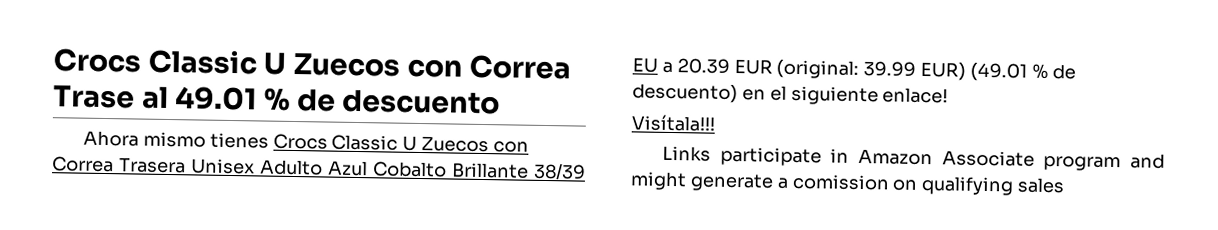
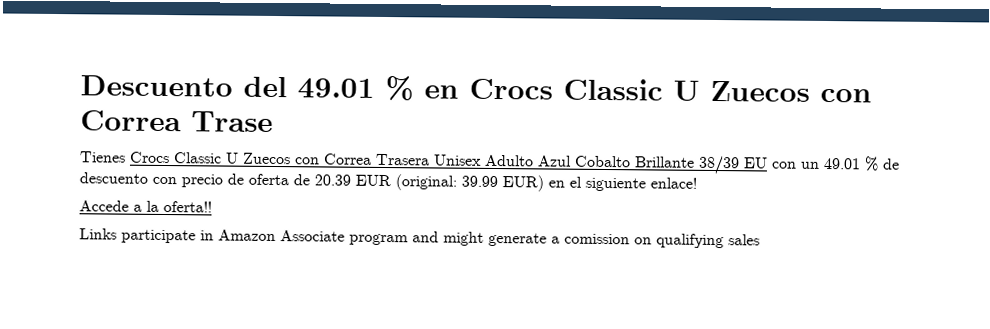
(53, 60) none -> [80,75,459,101] Descuento del 49.01 % en
[141,86,501,115] [82,130,269,149] al 49.01 % de descuento // Ahora mismo tienes -> [80,151,126,163] // Tienes
[661,61,673,74] a -> [771,156,900,172] [79,172,310,188] con un 49.01 % de descuento con precio de oferta de
[970,62,1076,82] [632,83,738,104] (49.01 % de descuento) -> (544, 183) none
[631,114,716,132] Visítala!!! -> [79,200,212,213] Accede a la oferta!!

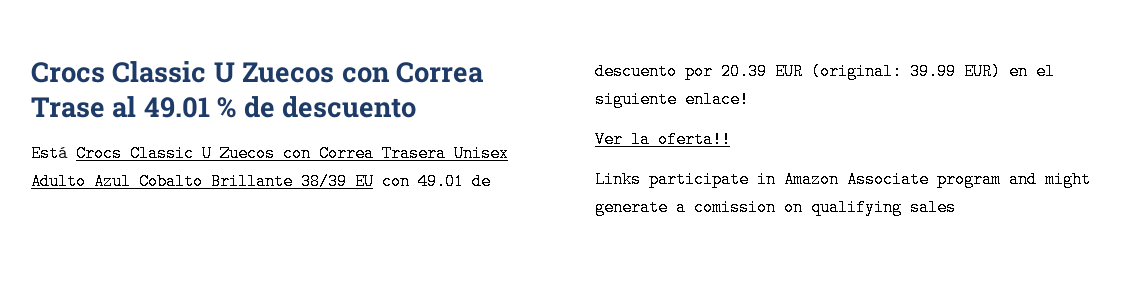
[80,75,459,101] Descuento del 49.01 % en -> (31, 72) none
[80,151,126,163] // Tienes -> [112,96,417,118] [31,145,68,162] al 49.01 % de descuento // Está
[800,156,900,172] [79,172,310,188] un 49.01 % de descuento con precio de oferta de -> [418,173,491,190] [595,63,713,80] 49.01 de descuento por
[79,200,142,212] Accede a -> [595,131,623,148] Ver

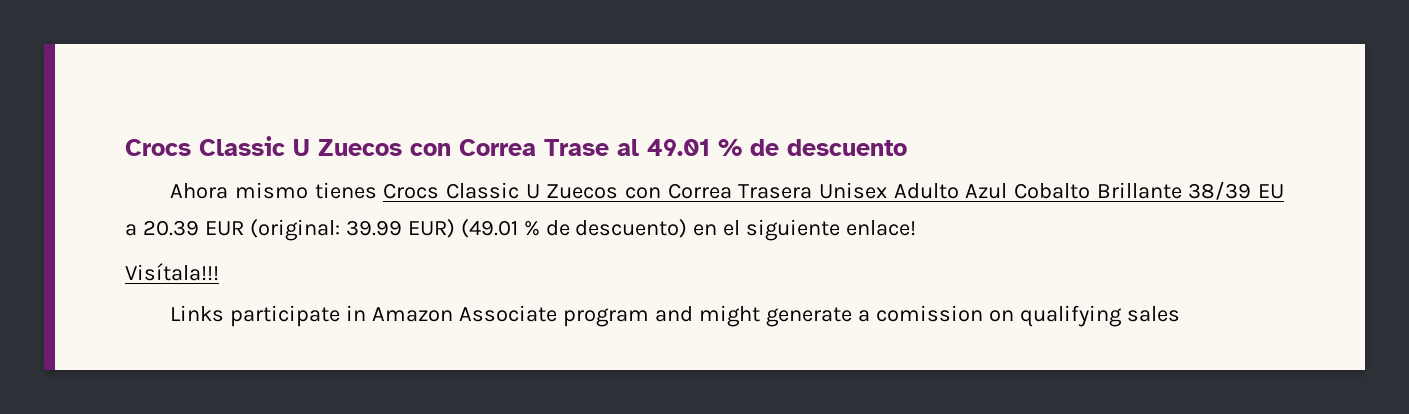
[31,145,68,162] Está -> [170,182,377,199] Ahora mismo tienes
[382,173,491,190] [595,63,713,80] con 49.01 de descuento por -> [125,224,137,236] a
(1001, 71) none -> [460,219,688,238] (49.01 % de descuento)
[595,131,731,148] Ver la oferta!! -> [125,263,219,281] Visítala!!!

